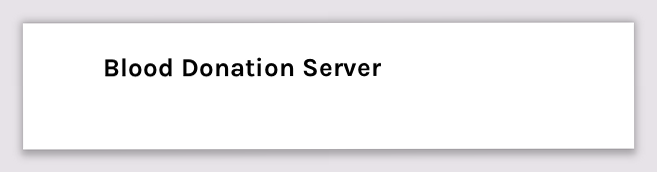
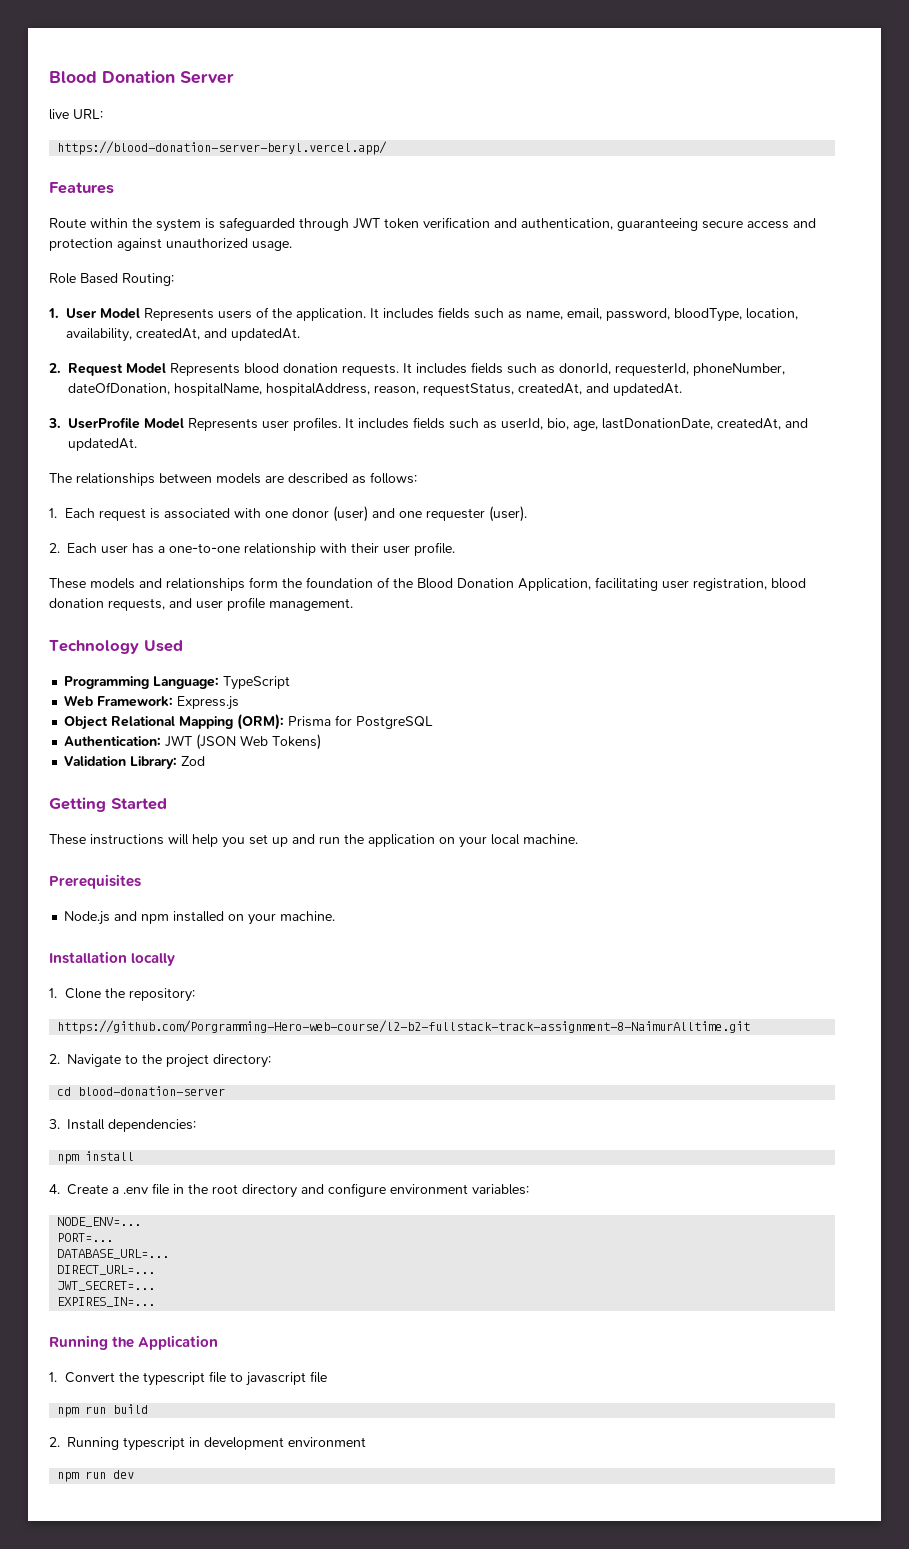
(383, 67) none -> [49,109,103,120] [57,141,388,155] [49,182,114,194] [49,217,816,232] [49,238,292,251] [49,273,174,286] [48,307,798,322] [66,328,300,342] [49,362,785,376] [68,382,682,396] [48,417,808,431] [68,438,137,451] [49,472,417,486] [49,506,528,522] [49,542,455,556] [49,577,806,591] [49,597,353,611] [49,640,183,654] [64,676,291,690] [64,695,240,710] [64,714,434,730] [64,734,322,750] [64,756,206,769] [49,797,167,812] [49,834,578,848] [49,874,141,889] [64,911,336,925] [49,951,176,966] [49,988,196,1002] [57,1020,751,1034] [49,1054,271,1068] [57,1086,226,1096] [49,1119,196,1132] [57,1151,135,1164] [49,1183,529,1198] [57,1217,142,1227] [57,1233,114,1242] [57,1249,170,1259] [57,1265,156,1275] [57,1281,156,1291] [57,1297,156,1307] [49,1335,219,1350] [49,1371,328,1386] [57,1404,149,1417] [49,1437,366,1451] [57,1470,135,1482] // live URL: // https://blood-donation-server-beryl.vercel.app/ // Features // Route within the system is safeguarded through JWT token verification and authentication, guaranteeing secure access and protection against unauthorized usage. // Role Based Routing: // 1. User Model Represents users of the application. It includes fields such as name, email, password, bloodType, location, availability, createdAt, and updatedAt. // 2. Request Model Represents blood donation requests. It includes fields such as donorId, requesterId, phoneNumber, dateOfDonation, hospitalName, hospitalAddress, reason, requestStatus, createdAt, and updatedAt. // 3. UserProfile Model Represents user profiles. It includes fields such as userId, bio, age, lastDonationDate, createdAt, and updatedAt. // The relationships between models are described as follows: // 1. Each request is associated with one donor (user) and one requester (user). // 2. Each user has a one-to-one relationship with their user profile. // These models and relationships form the foundation of the Blood Donation Application, facilitating user registration, blood donation requests, and user profile management. // Technology Used // Programming Language: TypeScript // Web Framework: Express.js // Object Relational Mapping (ORM): Prisma for PostgreSQL // Authentication: JWT (JSON Web Tokens) // Validation Library: Zod // Getting Started // These instructions will help you set up and run the application on your local machine. // Prerequisites // Node.js and npm installed on your machine. // Installation locally // 1. Clone the repository: // https://github.com/Porgramming-Hero-web-course/l2-b2-fullstack-track-assignment-8-NaimurAlltime.git // 2. Navigate to the project directory: // cd blood-donation-server // 3. Install dependencies: // npm install // 4. Create a .env file in the root directory and configure environment variables: // NODE_ENV=... // PORT=... // DATABASE_URL=... // DIRECT_URL=... // JWT_SECRET=... // EXPIRES_IN=... // Running the Application // 1. Convert the typescript file to javascript file // npm run build // 2. Running typescript in development environment // npm run dev

